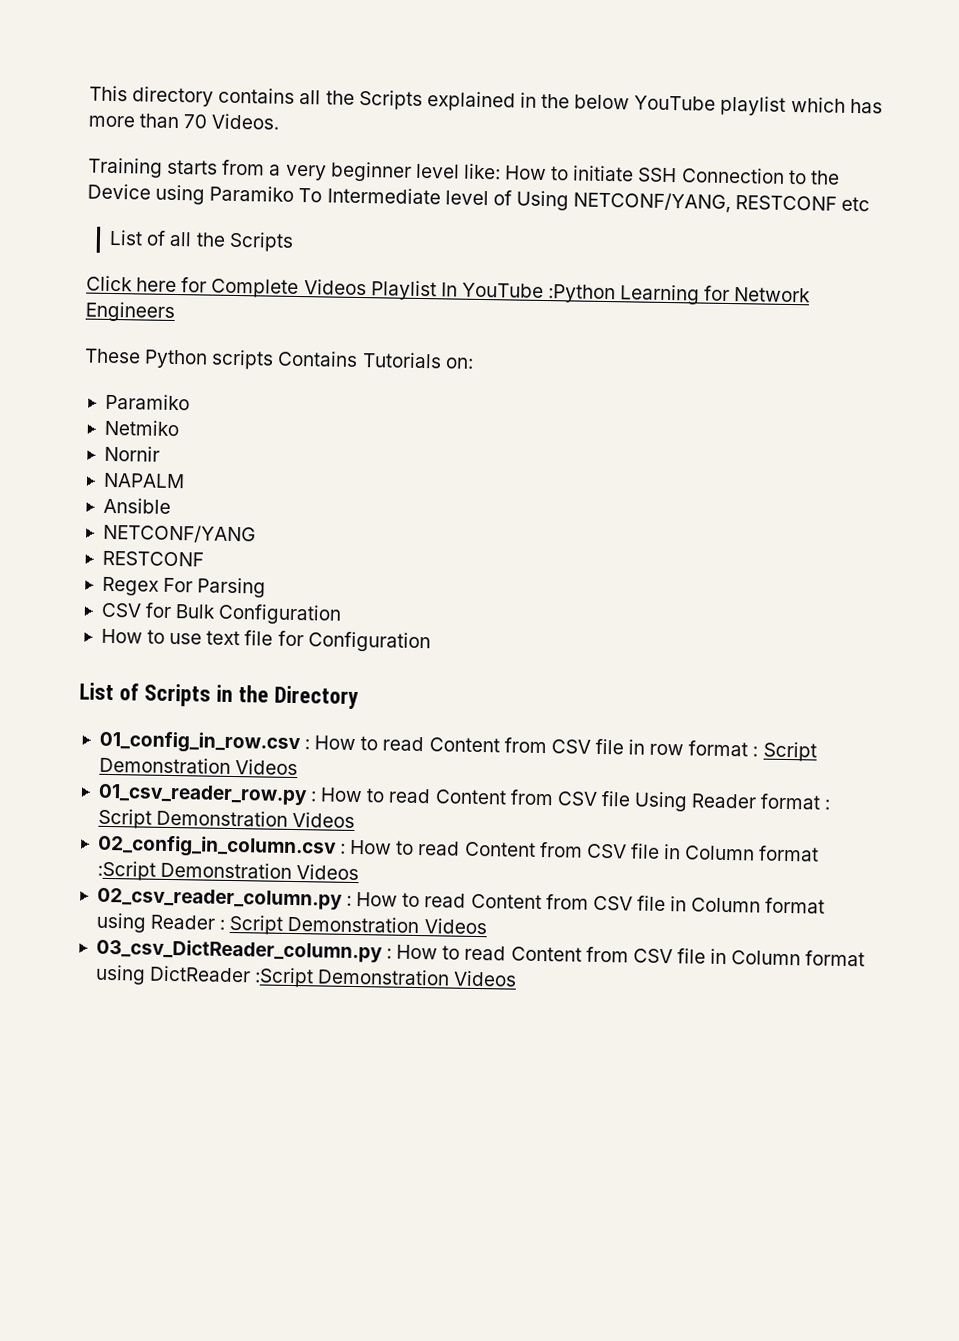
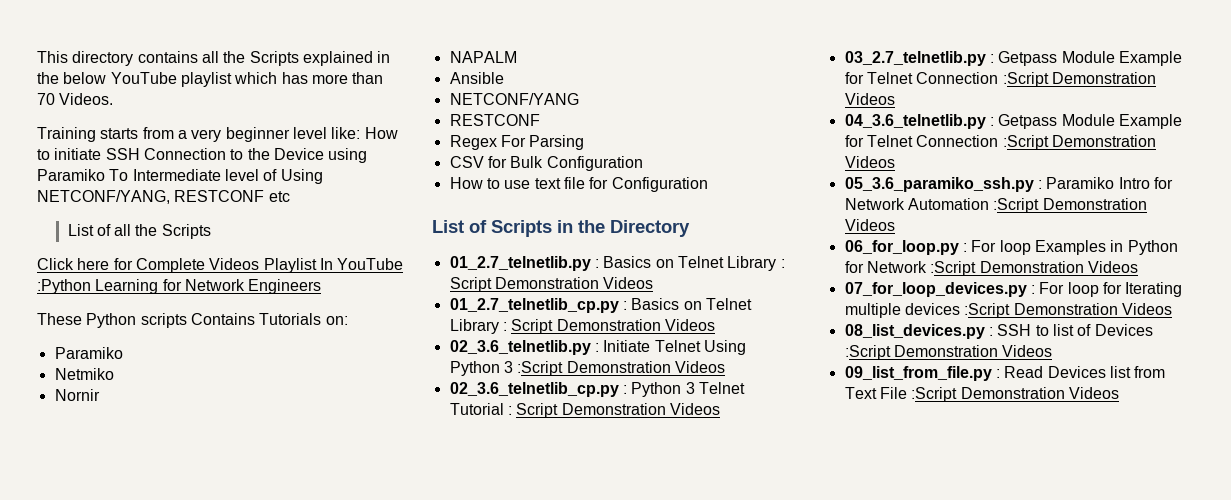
[98,730,817,762] [98,756,299,776] [97,783,831,812] [97,808,356,829] [96,834,820,862] [96,860,360,881] [96,887,826,914] [95,912,487,935] [95,938,866,967] [94,964,252,985] 01_config_in_row.csv : How to read Content from CSV file in row format : Script Demonstration Videos // 01_csv_reader_row.py : How to read Content from CSV file Using Reader format : Script Demonstration Videos // 02_config_in_column.csv : How to read Content from CSV file in Column format :Script Demonstration Videos // 02_csv_reader_column.py : How to read Content from CSV file in Column format using Reader : Script Demonstration Videos // 03_csv_DictReader_column.py : How to read Content from CSV file in Column format using DictReader -> [449,256,785,271] [449,277,654,292] [449,298,752,313] [449,319,715,334] [449,340,746,355] [449,361,725,376] [449,382,745,397] [449,403,720,418] [844,51,1182,66] [844,72,1156,87] [844,93,895,105] [844,114,1182,129] [844,135,1156,150] [844,156,895,168] [844,177,1173,192] [844,198,1147,213] [844,219,895,231] [844,240,1178,255] [844,261,1138,276] [844,282,1183,297] [844,303,1172,318] [844,324,1153,339] [844,345,1053,360] [844,366,1166,381] [844,387,907,399] 01_2.7_telnetlib.py : Basics on Telnet Library : Script Demonstration Videos // 01_2.7_telnetlib_cp.py : Basics on Telnet Library : Script Demonstration Videos // 02_3.6_telnetlib.py : Initiate Telnet Using Python 3 :Script Demonstration Videos // 02_3.6_telnetlib_cp.py : Python 3 Telnet Tutorial : Script Demonstration Videos // 03_2.7_telnetlib.py : Getpass Module Example for Telnet Connection :Script Demonstration Videos // 04_3.6_telnetlib.py : Getpass Module Example for Telnet Connection :Script Demonstration Videos // 05_3.6_paramiko_ssh.py : Paramiko Intro for Network Automation :Script Demonstration Videos // 06_for_loop.py : For loop Examples in Python for Network :Script Demonstration Videos // 07_for_loop_devices.py : For loop for Iterating multiple devices :Script Demonstration Videos // 08_list_devices.py : SSH to list of Devices :Script Demonstration Videos // 09_list_from_file.py : Read Devices list from Text File

